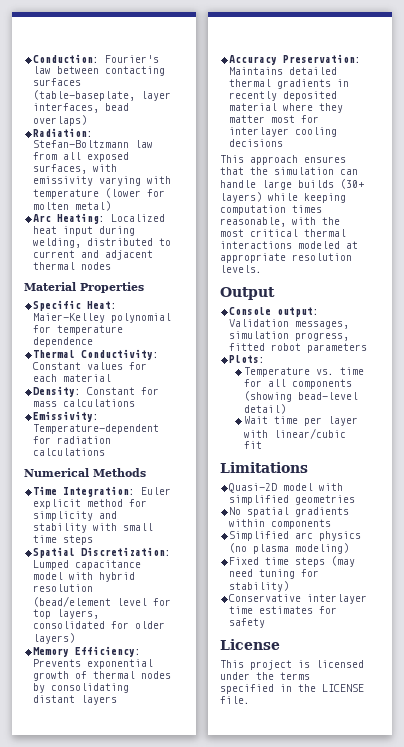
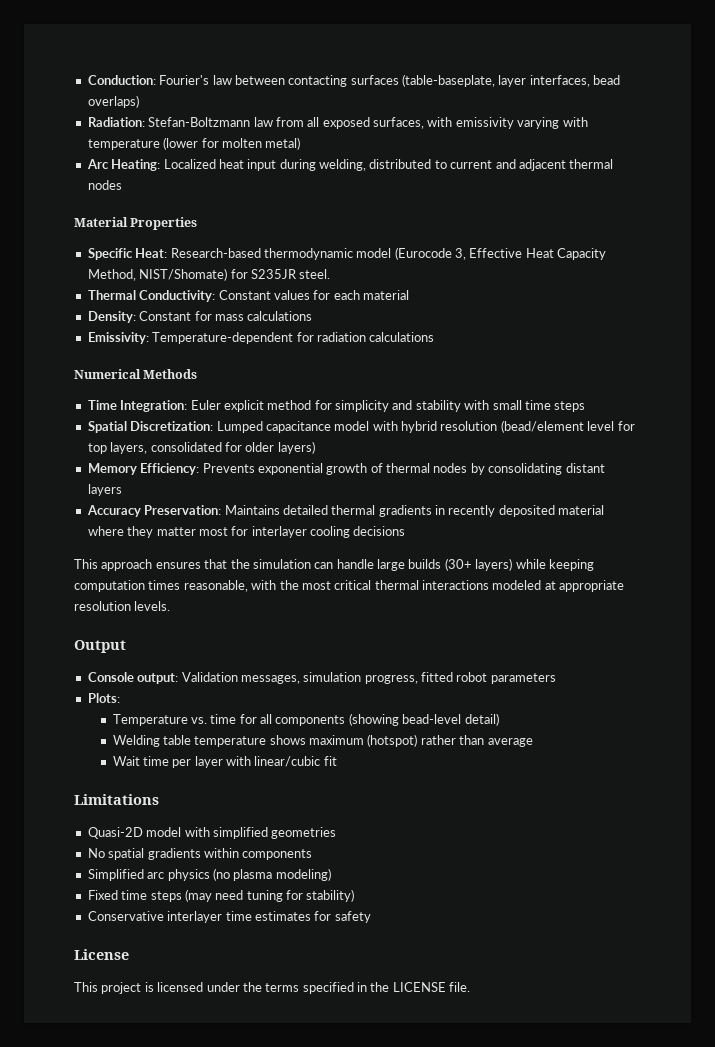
[33,313,172,323] [33,325,124,335] [33,337,94,347] Maier-Kelley polynomial for temperature dependence -> [170,247,607,260] [87,268,331,281] Research-based thermodynamic model (Eurocode 3, Effective Heat Capacity Method, NIST/Shomate) for S235JR steel.
(286, 409) none -> [112,734,533,747] // Welding table temperature shows maximum (hotspot) rather than average

